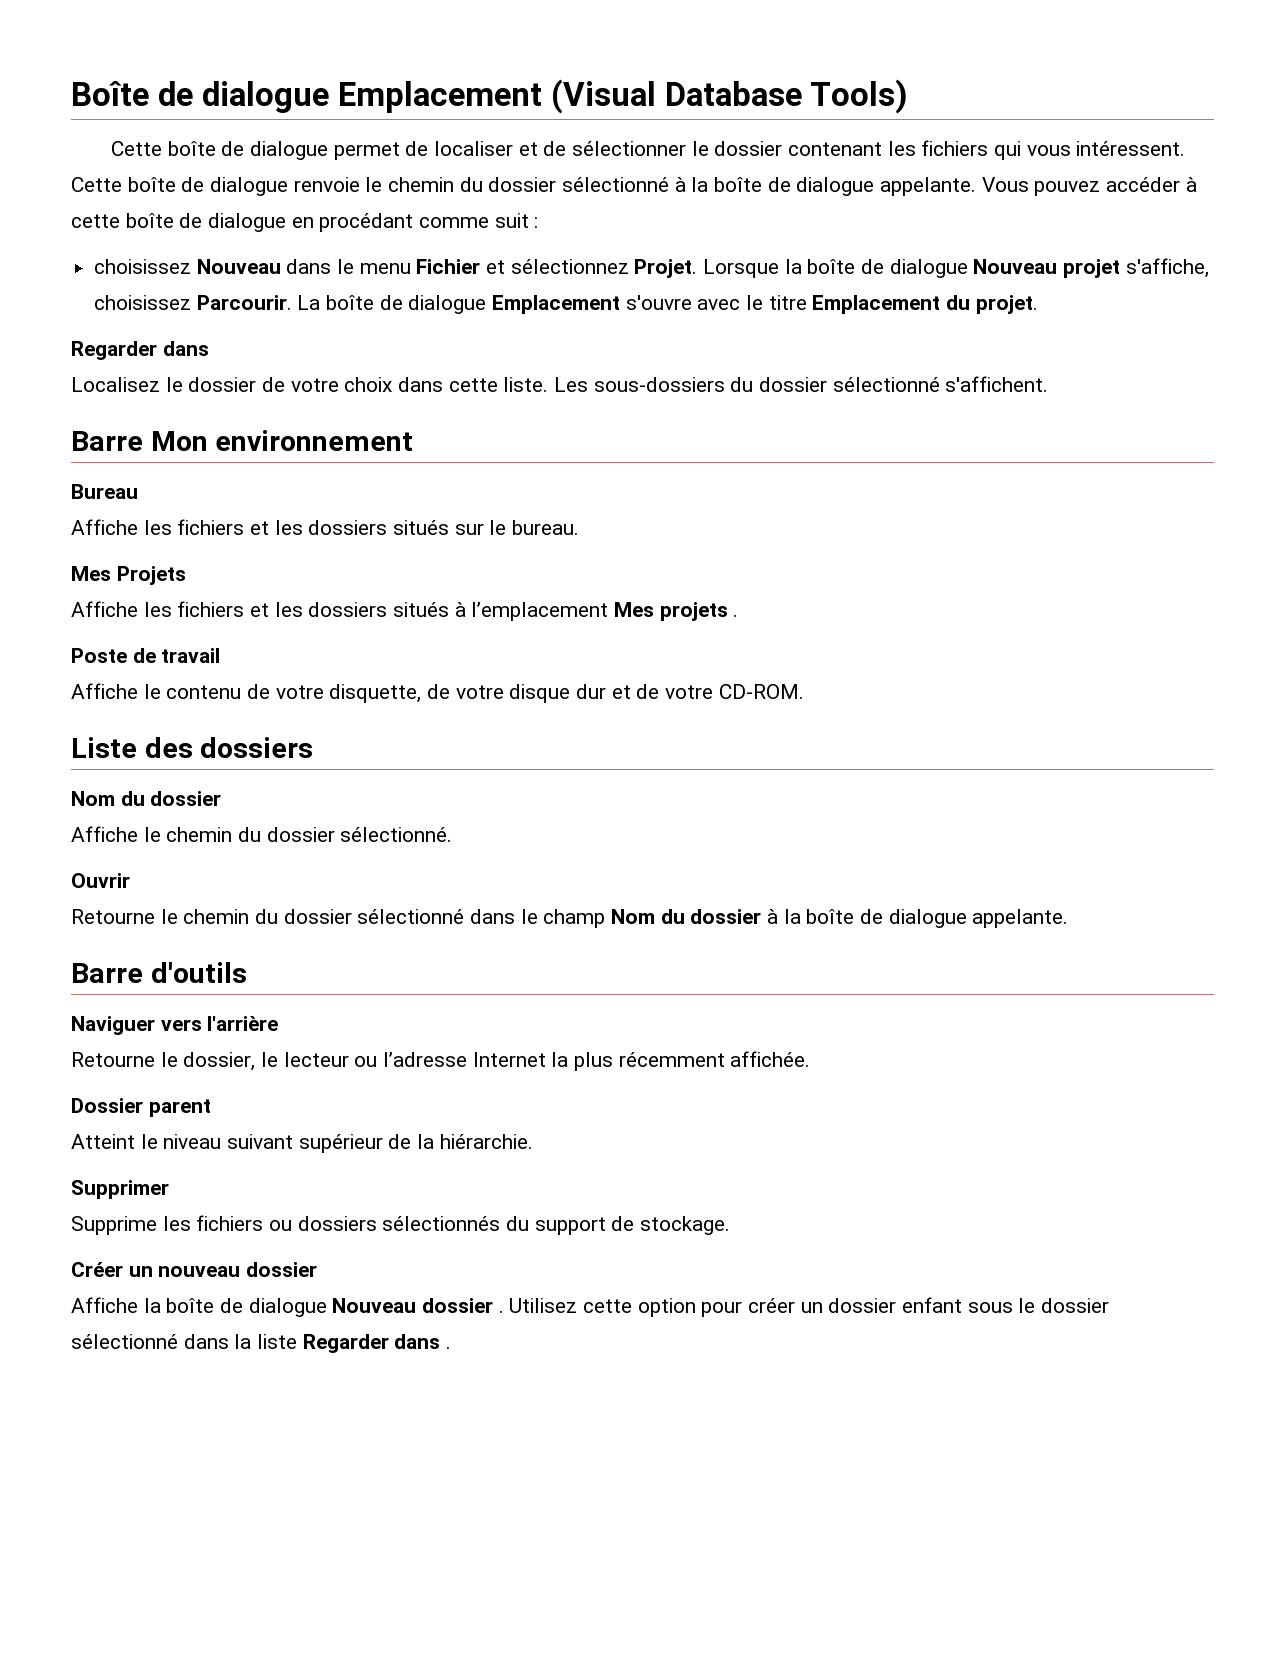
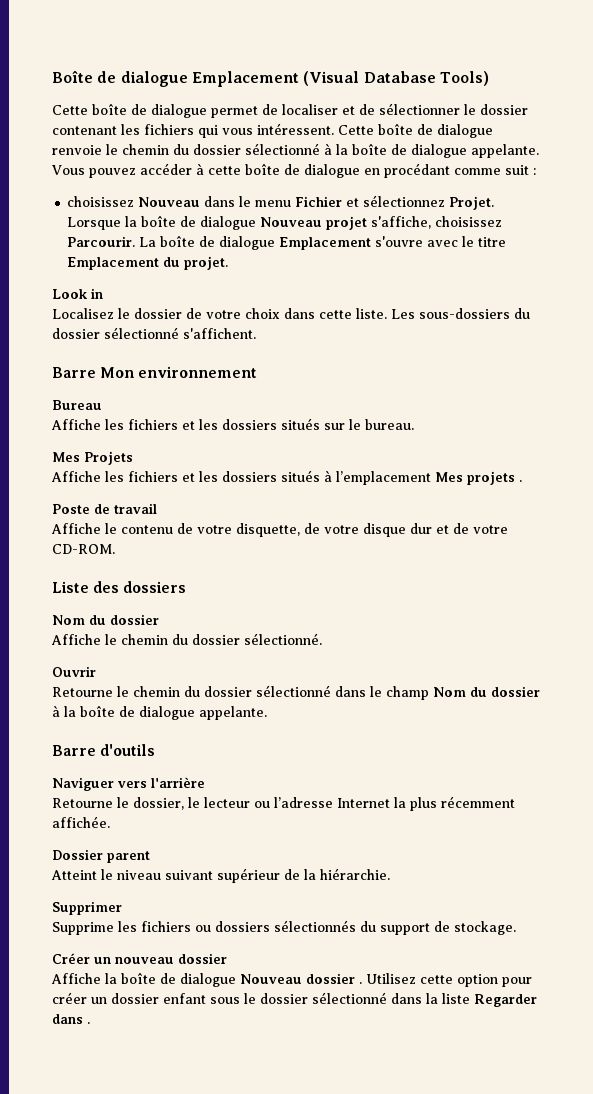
[71,341,209,360] Regarder dans -> [52,288,103,299] Look in

